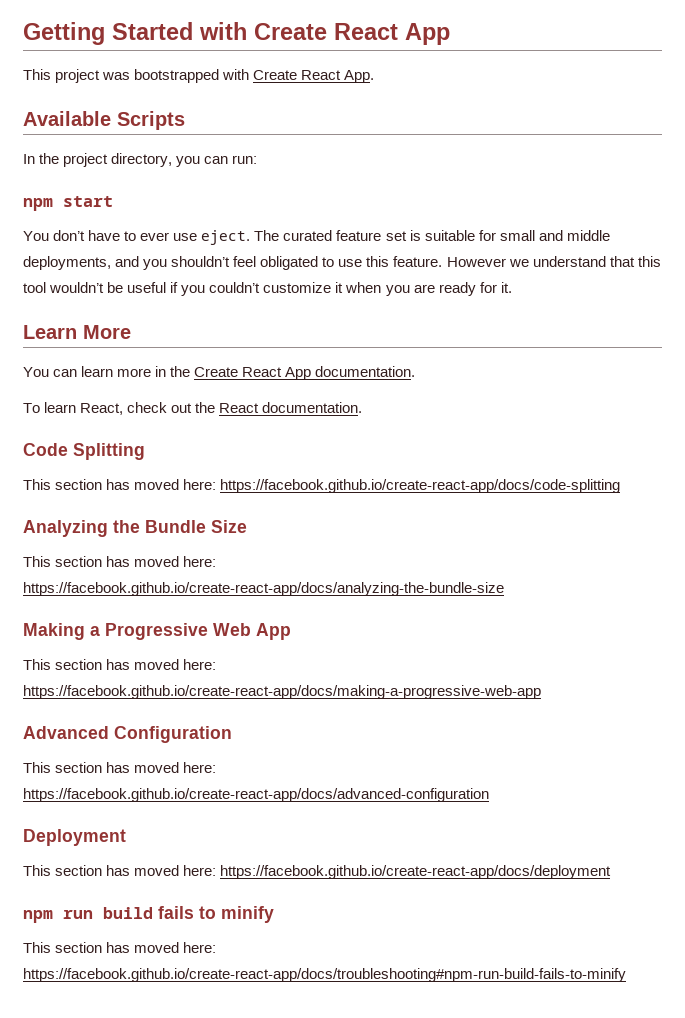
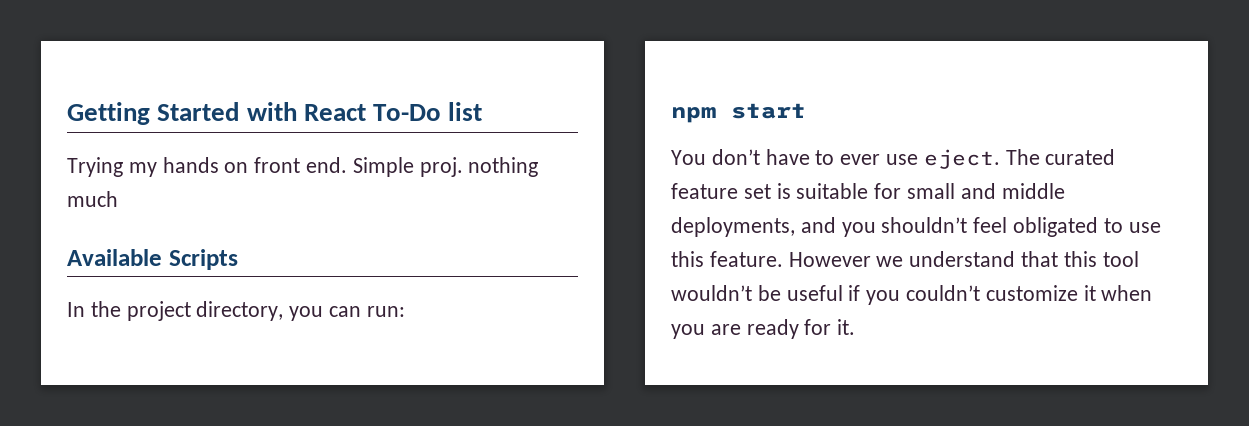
[254,23,450,45] [23,69,375,83] Create React App // This project was bootstrapped with Create React App. -> [303,102,483,121] [67,157,539,177] [67,191,118,207] React To-Do list // Trying my hands on front end. Simple proj. nothing much
[23,325,131,339] [23,366,416,380] [23,402,363,415] [23,443,145,460] [23,479,621,493] [23,520,247,537] [23,556,217,567] [23,582,504,596] [23,623,291,640] [23,659,217,670] [23,685,541,699] [23,726,232,743] [23,762,217,773] [23,788,489,802] [23,829,126,846] [23,865,612,879] [23,906,274,923] [23,942,217,953] [23,968,626,982] // Learn More // You can learn more in the Create React App documentation. // To learn React, check out the React documentation. // Code Splitting // This section has moved here: https://facebook.github.io/create-react-app/docs/code-splitting // Analyzing the Bundle Size // This section has moved here: https://facebook.github.io/create-react-app/docs/analyzing-the-bundle-size // Making a Progressive Web App // This section has moved here: https://facebook.github.io/create-react-app/docs/making-a-progressive-web-app // Advanced Configuration // This section has moved here: https://facebook.github.io/create-react-app/docs/advanced-configuration // Deployment // This section has moved here: https://facebook.github.io/create-react-app/docs/deployment // npm run build fails to minify // This section has moved here: https://facebook.github.io/create-react-app/docs/troubleshooting#npm-run-build-fails-to-minify -> (856, 327) none

